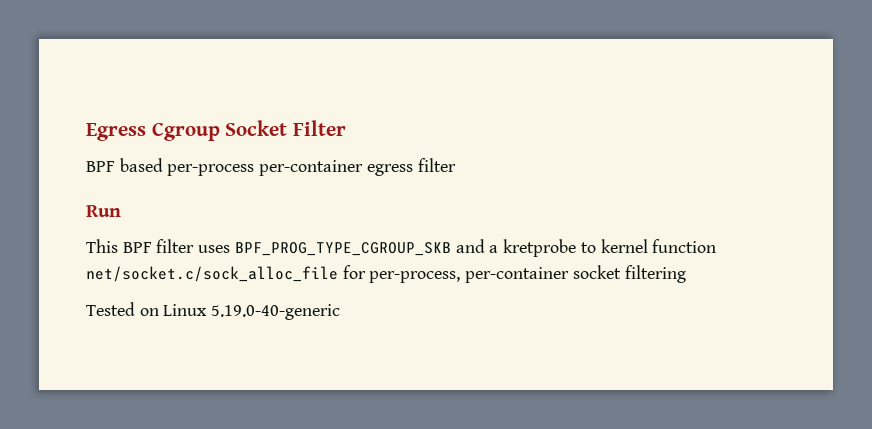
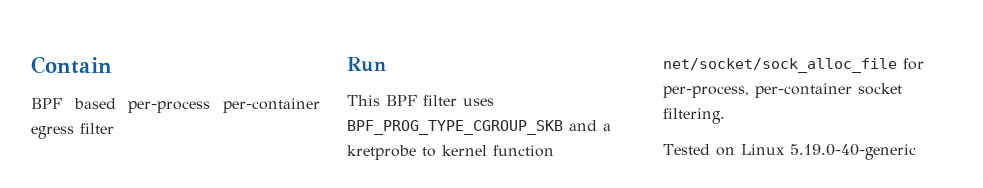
[86,120,346,141] Egress Cgroup Socket Filter -> [31,56,112,74] Contain
[86,266,338,282] net/socket.c/sock_alloc_file -> [663,58,897,73] net/socket/sock_alloc_file
[624,265,686,283] filtering -> [663,108,725,124] filtering.

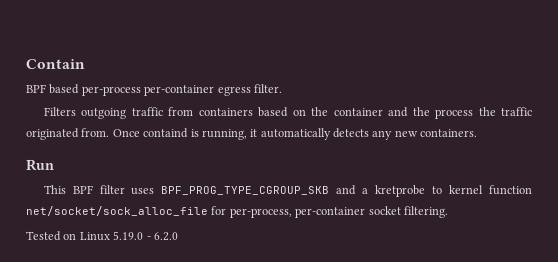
[80,123,114,134] filter -> [253,84,282,93] [43,107,533,119] [26,128,478,140] filter. // Filters outgoing traffic from containers based on the container and the process the traffic originated from. Once containd is running, it automatically detects any new containers.
[789,144,916,160] 5.19.0-40-generic -> [113,231,178,241] 5.19.0 - 6.2.0

